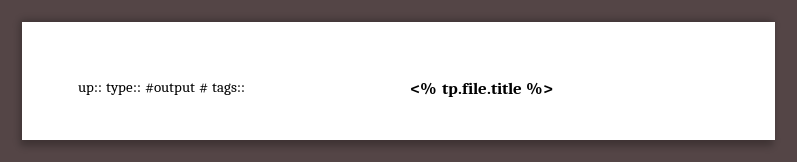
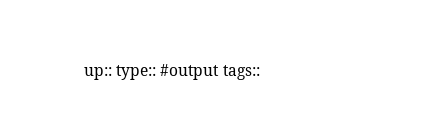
[198,83,208,93] # -> (220, 72) none
[410,82,554,97] // <% tp.file.title %> -> (260, 72) none

